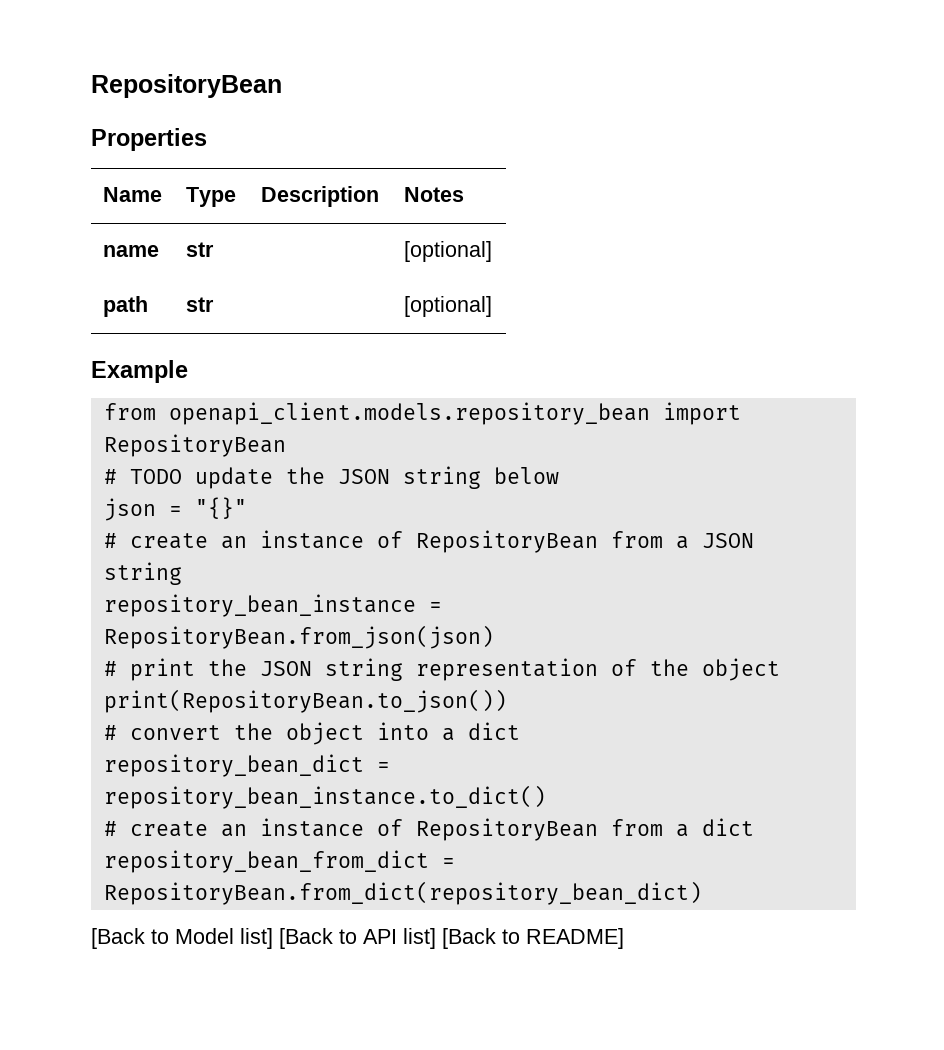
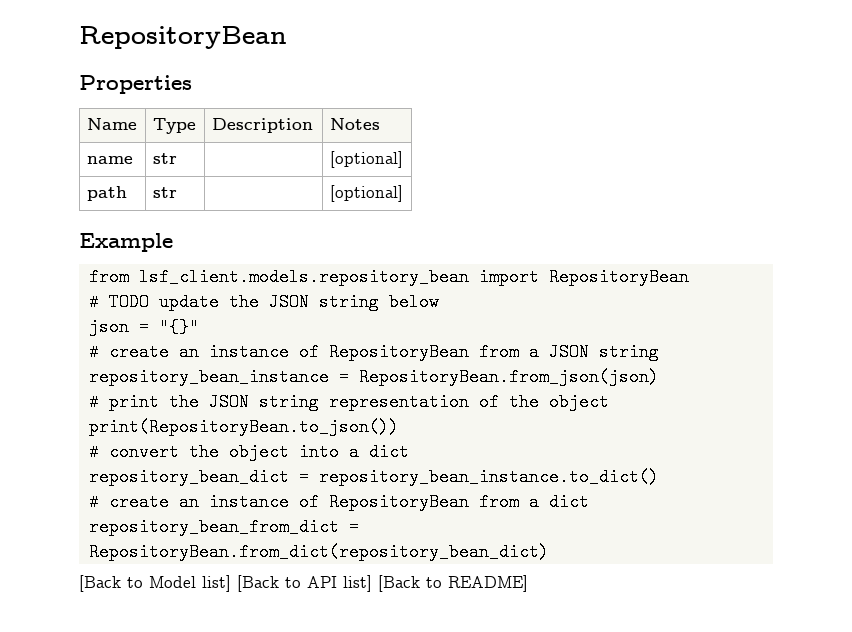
[168,402,650,425] openapi_client.models.repository_bean -> [138,268,469,286] lsf_client.models.repository_bean

